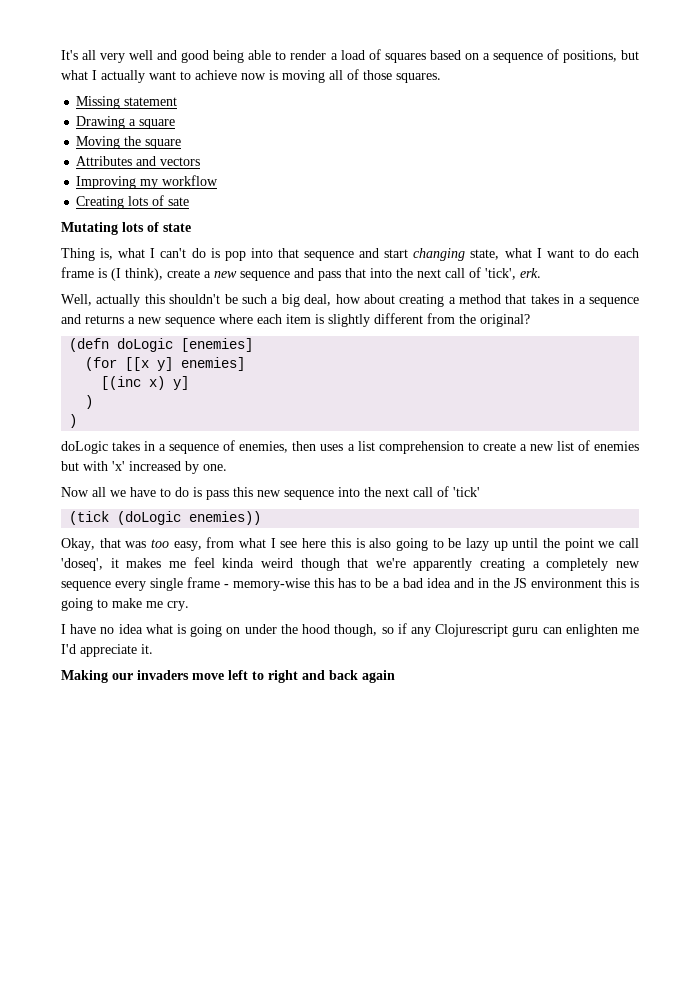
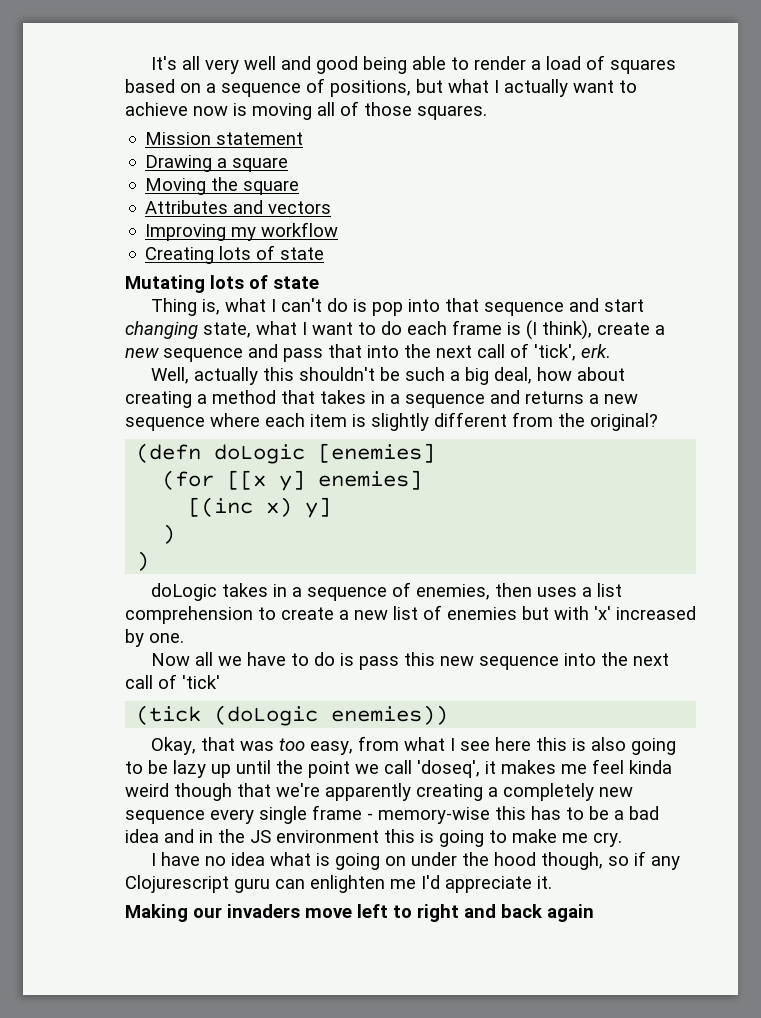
[76,96,121,109] Missing -> [145,132,212,145] Mission
[168,197,190,206] sate -> [280,247,325,260] state

